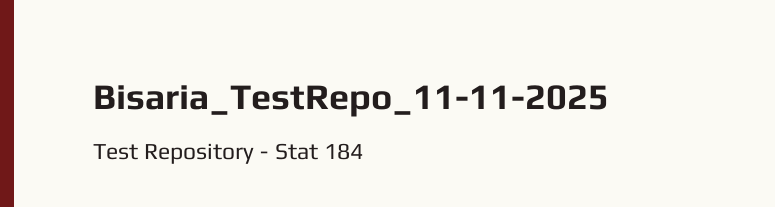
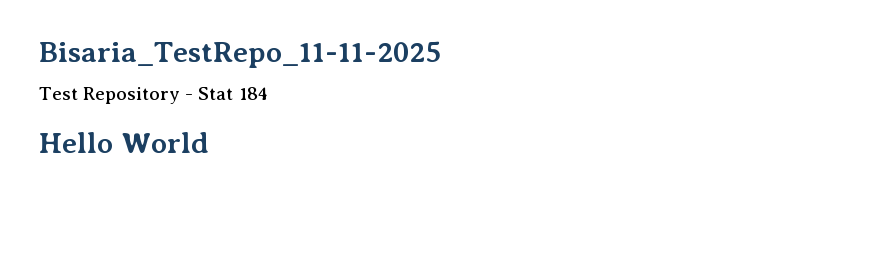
(363, 151) none -> [39,132,209,153] // Hello World

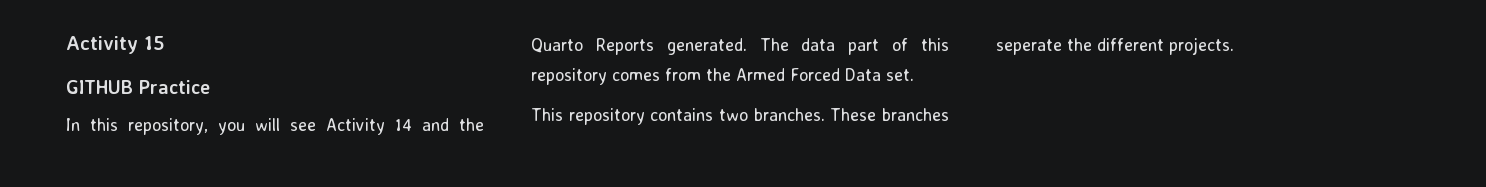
[39,41,441,68] [39,87,268,104] [39,132,209,153] Bisaria_TestRepo_11-11-2025 // Test Repository - Stat 184 // Hello World -> [66,36,165,54] [66,80,210,94] [66,118,484,135] [531,38,949,55] [531,68,914,85] [531,108,949,125] [996,37,1234,55] Activity 15 // GITHUB Practice // In this repository, you will see Activity 14 and the Quarto Reports generated. The data part of this repository comes from the Armed Forced Data set. // This repository contains two branches. These branches seperate the different projects.

